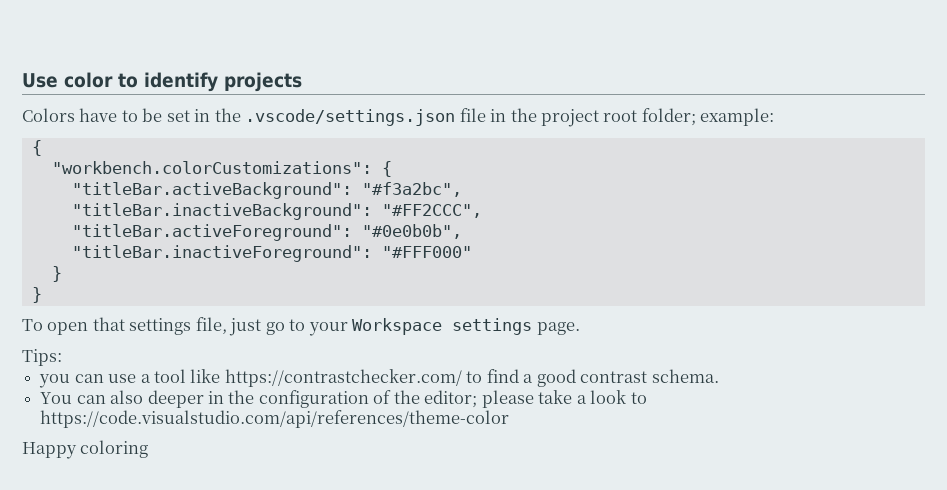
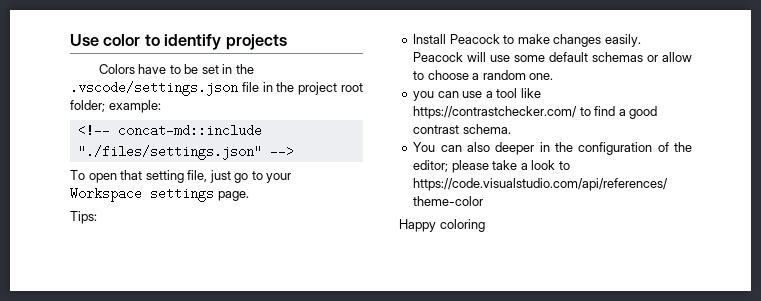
[31,140,42,156] [51,161,392,177] [71,182,462,199] [71,203,482,220] [71,224,462,241] [71,245,472,262] [51,266,62,282] [31,287,42,303] { // "workbench.colorCustomizations": { // "titleBar.activeBackground": "#f3a2bc", // "titleBar.inactiveBackground": "#FF2CCC", // "titleBar.activeForeground": "#0e0b0b", // "titleBar.inactiveForeground": "#FFF000" // } // } -> [77,124,262,137] [77,145,294,160] <!-- concat-md::include "./files/settings.json" -->
[129,318,192,335] settings -> [145,170,184,183] setting
(62, 357) none -> [413,34,641,47] [413,52,692,62] [413,70,554,80] // Install Peacock to make changes easily. Peacock will use some default schemas or allow to choose a random one.

